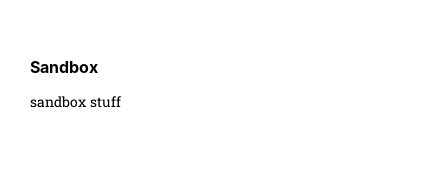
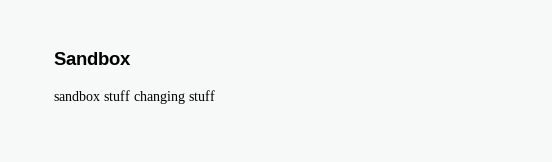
(121, 102) none -> [134,90,215,104] changing stuff

